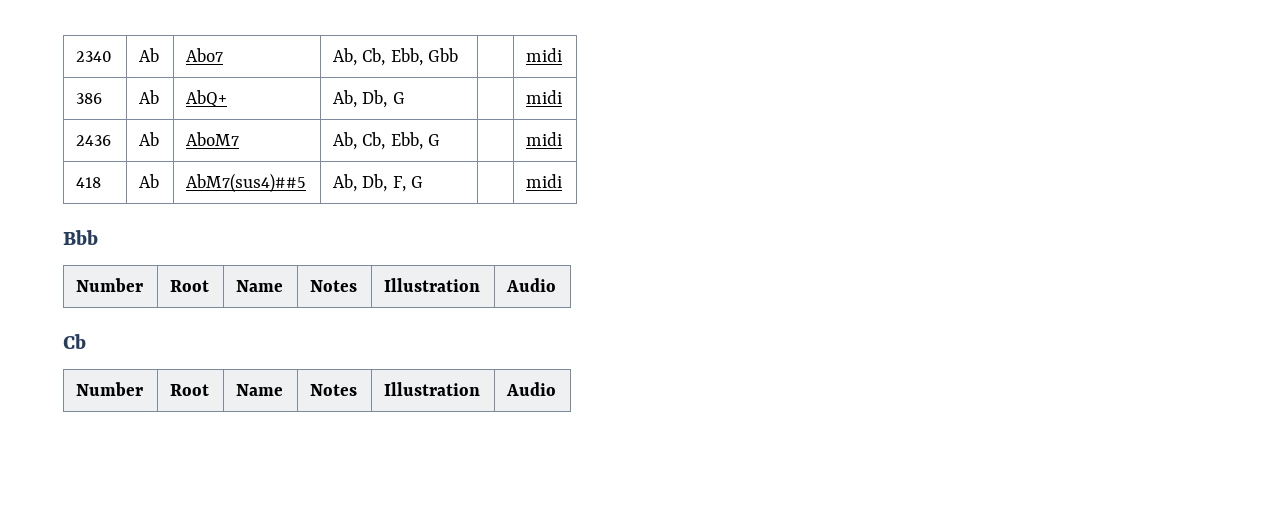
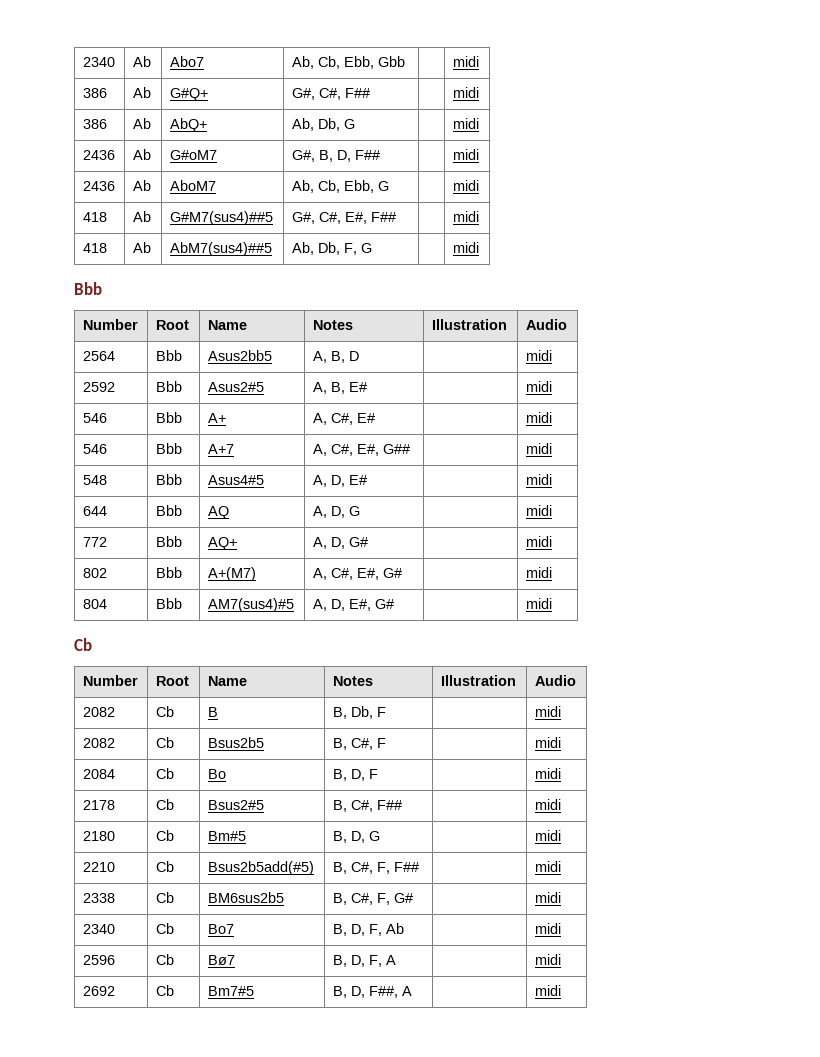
(563, 55) none -> [82,88,107,98] [132,87,151,98] [169,88,208,101] [291,88,370,100] [452,87,479,98] // 386 | Ab | G#Q+ | G#, C#, F## | | midi
(563, 97) none -> [82,150,115,160] [132,149,151,160] [169,150,217,160] [291,150,380,162] [452,149,479,160] // 2436 | Ab | G#oM7 | G#, B, D, F## | | midi
(563, 139) none -> [82,212,107,222] [132,211,151,222] [169,211,273,225] [291,212,396,224] [452,211,479,222] // 418 | Ab | G#M7(sus4)##5 | G#, C#, E#, F## | | midi
(557, 285) none -> [82,351,115,361] [155,350,182,361] [207,350,272,361] [312,351,359,363] [525,350,552,361] [82,382,115,392] [155,381,182,392] [207,382,264,392] [312,382,367,394] [525,381,552,392] [82,413,107,423] [155,412,182,423] [207,413,226,423] [312,413,375,425] [525,412,552,423] [82,444,107,454] [155,443,182,454] [207,444,234,454] [312,444,410,456] [525,443,552,454] [82,475,107,485] [155,474,182,485] [207,475,264,485] [312,475,367,487] [525,474,552,485] [82,506,107,516] [155,505,182,516] [207,506,229,519] [312,506,360,518] [525,505,552,516] [82,537,107,547] [155,536,182,547] [207,537,237,550] [312,537,368,549] [525,536,552,547] [82,568,107,578] [155,567,182,578] [207,567,256,581] [312,568,402,580] [525,567,552,578] [82,599,107,609] [155,598,182,609] [207,598,294,612] [312,599,394,611] [525,598,552,609] // 2564 | Bbb | Asus2bb5 | A, B, D | | midi // 2592 | Bbb | Asus2#5 | A, B, E# | | midi // 546 | Bbb | A+ | A, C#, E# | | midi // 546 | Bbb | A+7 | A, C#, E#, G## | | midi // 548 | Bbb | Asus4#5 | A, D, E# | | midi // 644 | Bbb | AQ | A, D, G | | midi // 772 | Bbb | AQ+ | A, D, G# | | midi // 802 | Bbb | A+(M7) | A, C#, E#, G# | | midi // 804 | Bbb | AM7(sus4)#5 | A, D, E#, G# | | midi
(557, 389) none -> [82,707,115,717] [155,706,174,717] [207,707,218,717] [332,706,386,719] [534,706,561,717] [82,738,115,748] [155,737,174,748] [207,737,264,748] [332,738,386,750] [534,737,561,748] [82,769,115,779] [155,768,174,779] [207,769,226,779] [332,769,378,781] [534,768,561,779] [82,800,115,810] [155,799,174,810] [207,800,264,810] [332,800,402,812] [534,799,561,810] [82,831,115,841] [155,830,174,841] [207,831,246,841] [332,831,380,843] [534,830,561,841] [82,862,115,872] [155,861,174,872] [207,861,314,875] [332,862,419,874] [534,861,561,872] [82,893,115,903] [155,892,174,903] [207,892,284,903] [332,893,413,905] [534,892,561,903] [82,924,115,934] [155,923,174,934] [207,924,234,934] [332,923,404,936] [534,923,561,934] [82,955,115,965] [155,954,174,965] [207,955,235,965] [332,955,396,967] [534,954,561,965] [82,986,115,996] [155,985,174,996] [207,986,254,996] [332,986,412,998] [534,985,561,996] // 2082 | Cb | B | B, Db, F | | midi // 2082 | Cb | Bsus2b5 | B, C#, F | | midi // 2084 | Cb | Bo | B, D, F | | midi // 2178 | Cb | Bsus2#5 | B, C#, F## | | midi // 2180 | Cb | Bm#5 | B, D, G | | midi // 2210 | Cb | Bsus2b5add(#5) | B, C#, F, F## | | midi // 2338 | Cb | BM6sus2b5 | B, C#, F, G# | | midi // 2340 | Cb | Bo7 | B, D, F, Ab | | midi // 2596 | Cb | Bø7 | B, D, F, A | | midi // 2692 | Cb | Bm7#5 | B, D, F##, A | | midi

